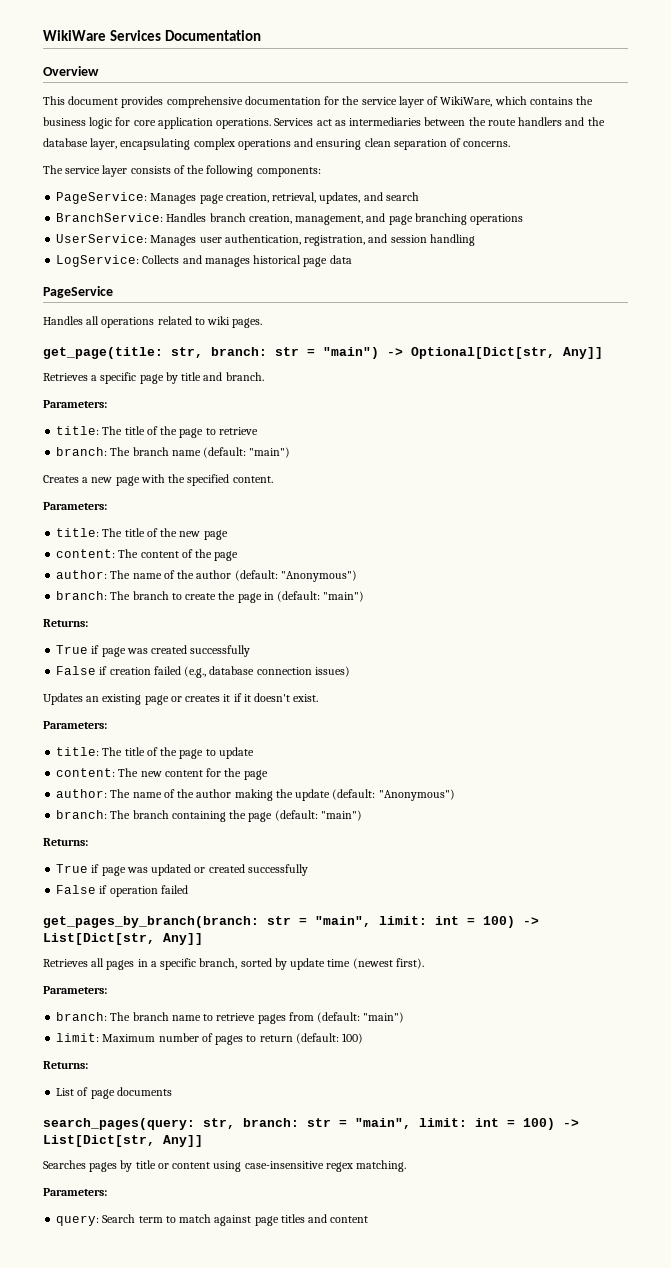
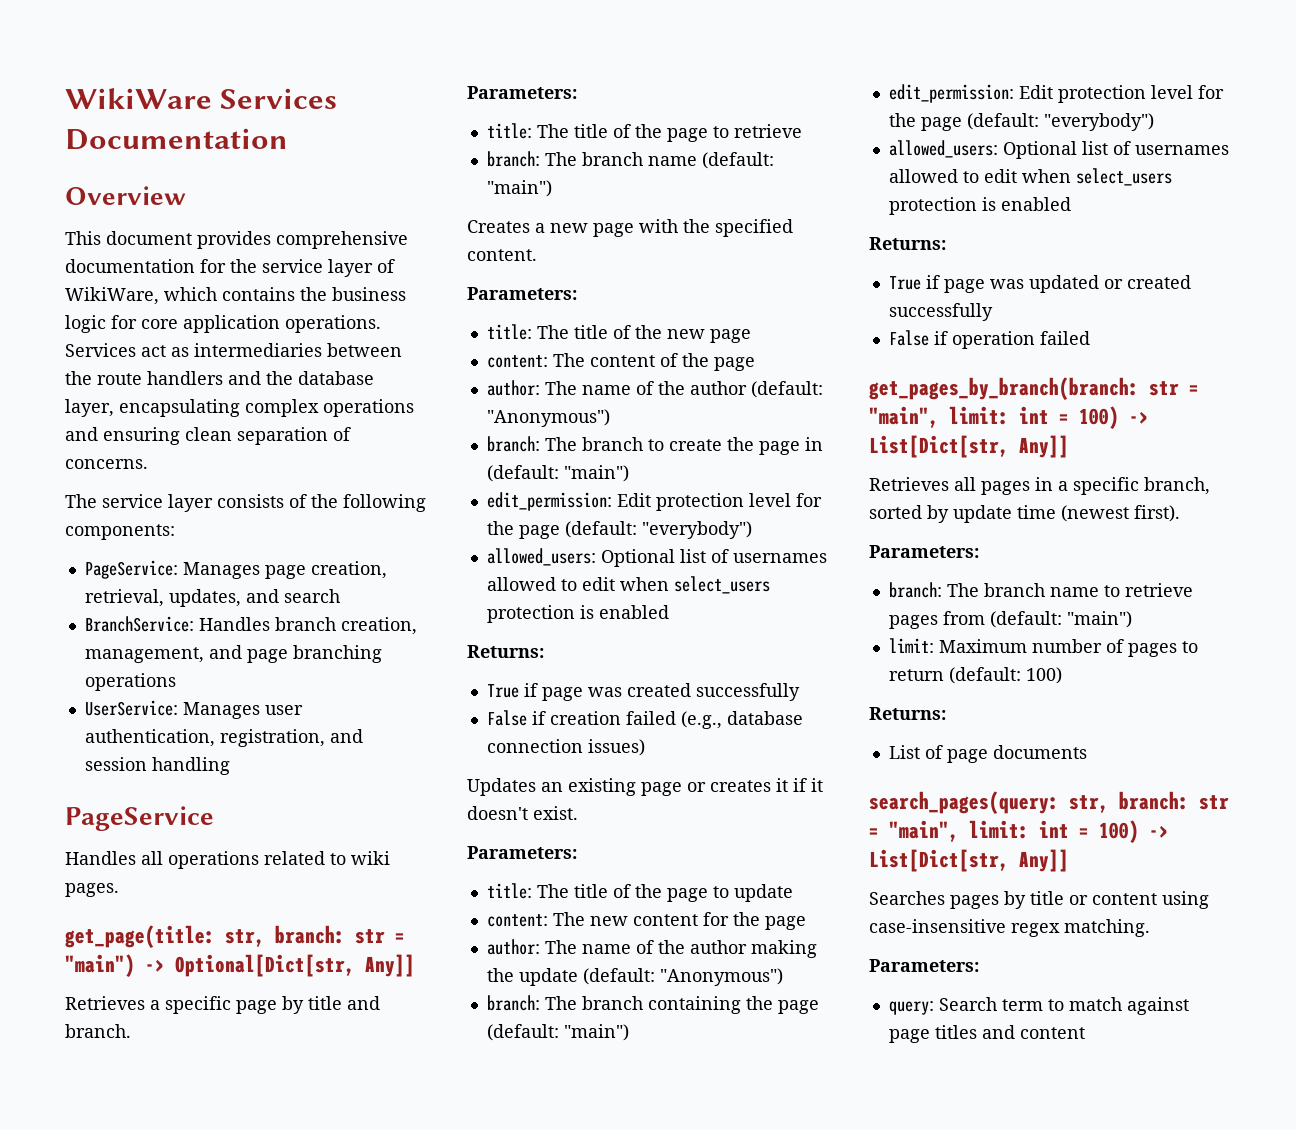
[56,255,352,267] // LogService: Collects and manages historical page data -> (230, 766) none
(365, 596) none -> [486,492,822,511] [486,521,752,539] [486,548,827,567] [486,576,770,594] [486,605,669,623] // edit_permission: Edit protection level for the page (default: "everybody") // allowed_users: Optional list of usernames allowed to edit when select_users protection is enabled
(362, 815) none -> [888,84,1224,103] [888,113,1154,131] [888,140,1229,159] [888,168,1172,186] [888,197,1071,215] // edit_permission: Edit protection level for the page (default: "everybody") // allowed_users: Optional list of usernames allowed to edit when select_users protection is enabled

